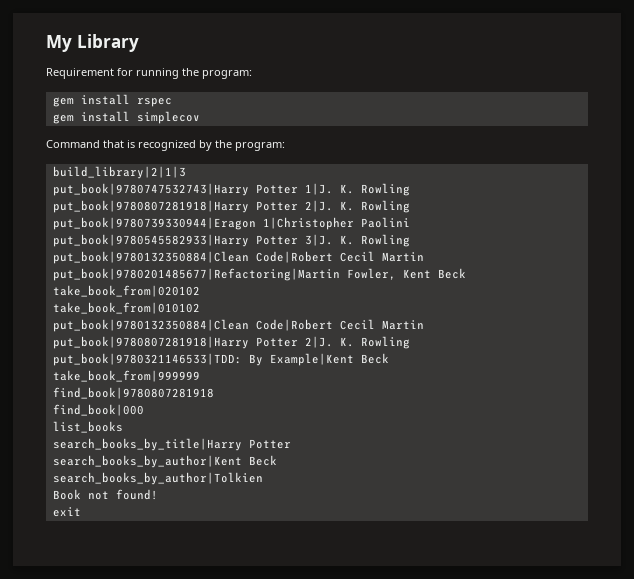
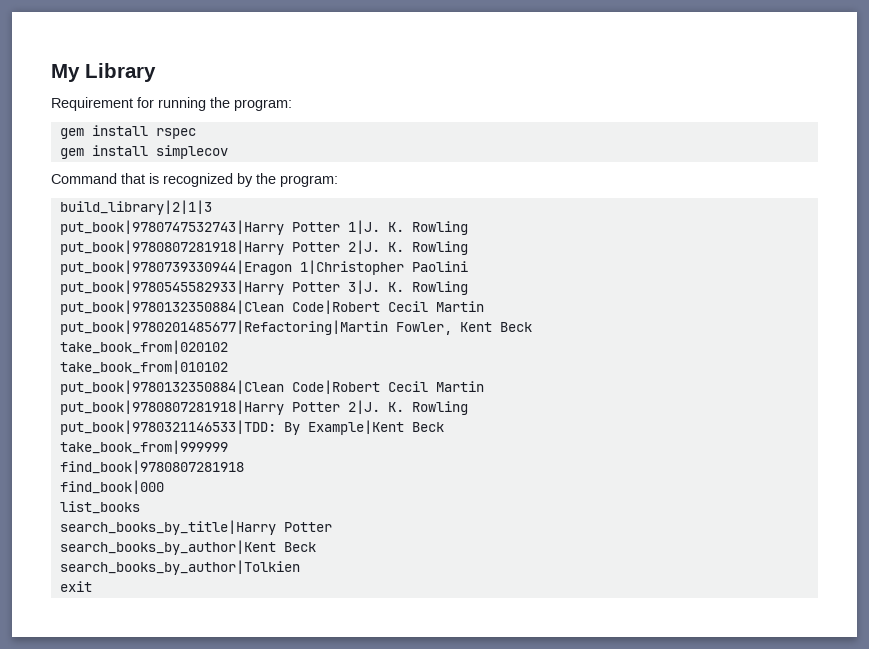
[52,489,158,500] // Book not found! -> (300, 567) none

